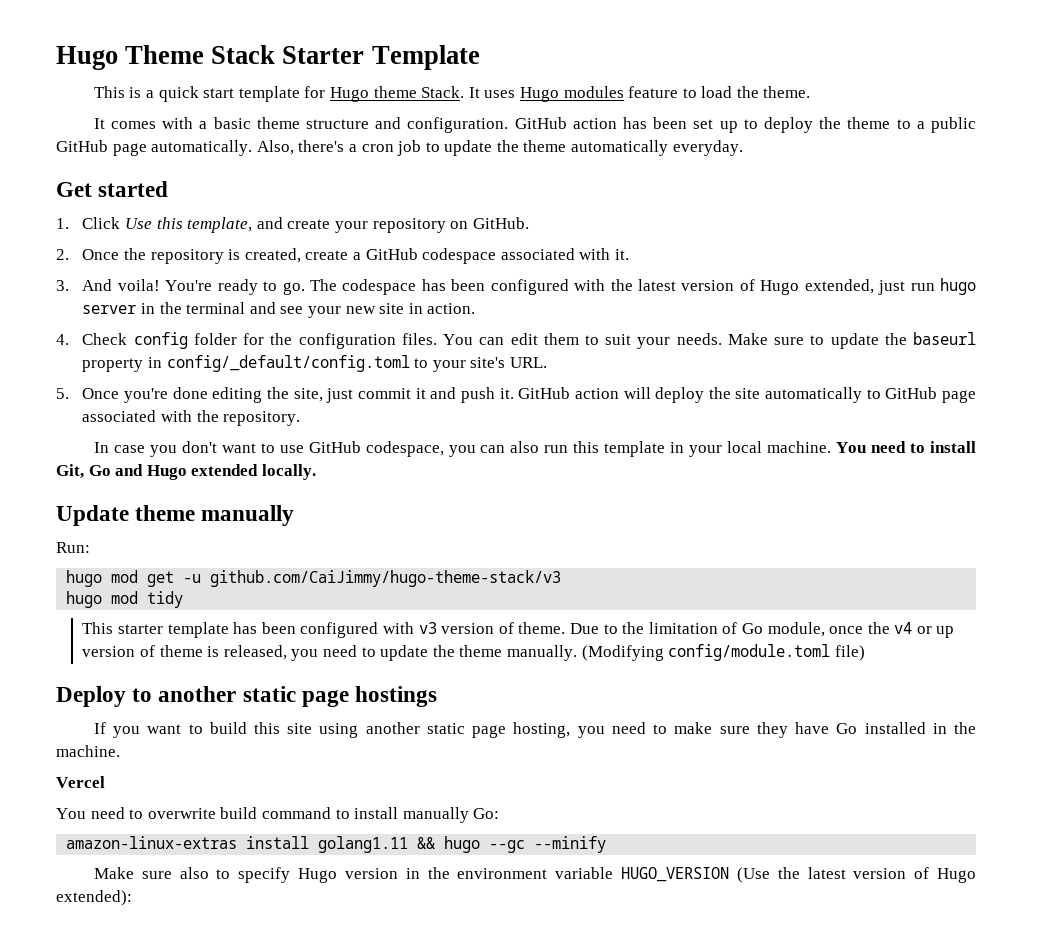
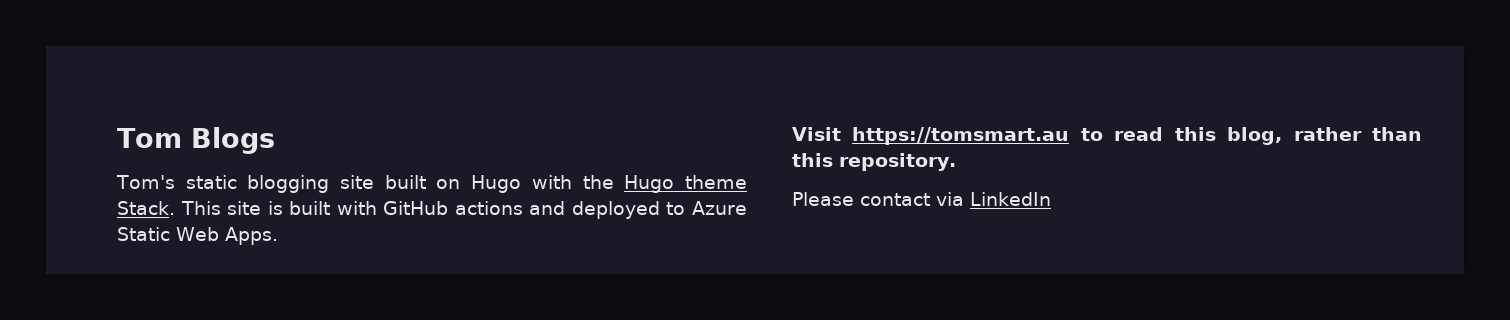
[56,45,480,70] [93,86,811,102] [93,117,977,133] [56,140,743,156] [56,181,169,197] [56,217,529,233] [56,248,629,264] [56,278,977,295] [82,302,476,318] [56,332,976,349] [82,355,548,372] [56,387,977,403] [82,410,301,426] [93,441,977,457] [56,464,316,480] [56,505,295,526] [56,542,90,553] [66,570,562,587] [66,591,184,608] [82,622,955,638] [82,644,865,661] [56,686,438,707] [93,722,977,738] [56,745,120,757] [56,776,105,788] [56,807,500,823] [66,836,607,853] [93,867,976,883] [56,890,132,906] Hugo Theme Stack Starter Template // This is a quick start template for Hugo theme Stack. It uses Hugo modules feature to load the theme. // It comes with a basic theme structure and configuration. GitHub action has been set up to deploy the theme to a public GitHub page automatically. Also, there's a cron job to update the theme automatically everyday. // Get started // 1. Click Use this template, and create your repository on GitHub. // 2. Once the repository is created, create a GitHub codespace associated with it. // 3. And voila! You're ready to go. The codespace has been configured with the latest version of Hugo extended, just run hugo server in the terminal and see your new site in action. // 4. Check config folder for the configuration files. You can edit them to suit your needs. Make sure to update the baseurl property in config/_default/config.toml to your site's URL. // 5. Once you're done editing the site, just commit it and push it. GitHub action will deploy the site automatically to GitHub page associated with the repository. // In case you don't want to use GitHub codespace, you can also run this template in your local machine. You need to install Git, Go and Hugo extended locally. // Update theme manually // Run: // hugo mod get -u github.com/CaiJimmy/hugo-theme-stack/v3 // hugo mod tidy // This starter template has been configured with v3 version of theme. Due to the limitation of Go module, once the v4 or up version of theme is released, you need to update the theme manually. (Modifying config/module.toml file) // Deploy to another static page hostings // If you want to build this site using another static page hosting, you need to make sure they have Go installed in the machine. // Vercel // You need to overwrite build command to install manually Go: // amazon-linux-extras install golang1.11 && hugo --gc --minify // Make sure also to specify Hugo version in the environment variable HUGO_VERSION (Use the latest version of Hugo extended): -> [117,127,275,154] [116,175,747,193] [117,201,747,219] [117,227,278,245] [792,127,1422,145] [792,153,956,171] [792,192,1051,206] Tom Blogs // Tom's static blogging site built on Hugo with the Hugo theme Stack. This site is built with GitHub actions and deployed to Azure Static Web Apps. // Visit https://tomsmart.au to read this blog, rather than this repository. // Please contact via LinkedIn

